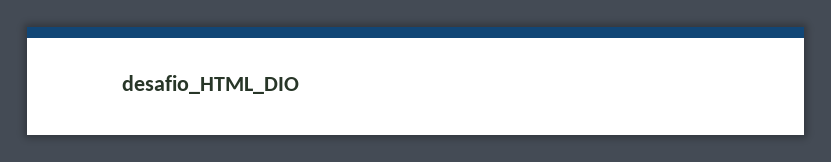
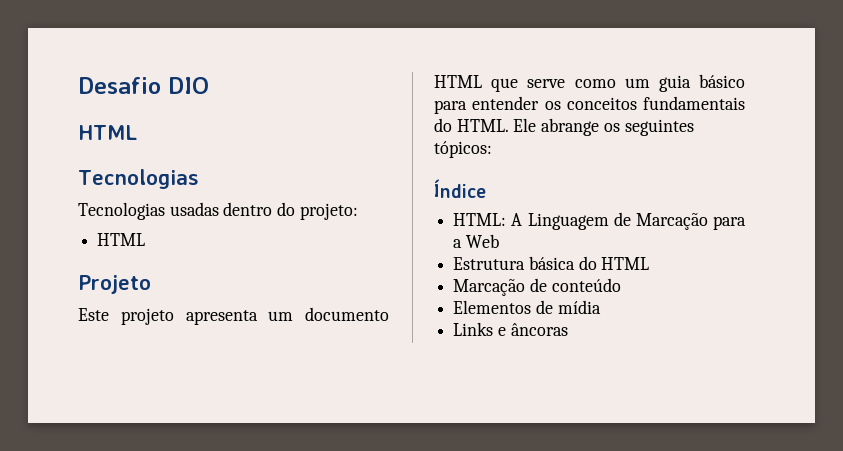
[122,75,299,94] desafio_HTML_DIO -> [78,77,209,94] [78,125,137,140] [78,169,199,189] [78,202,358,220] [97,233,146,246] [78,275,151,294] [78,307,389,325] [434,74,745,92] [434,96,745,114] [434,118,694,136] [434,141,492,158] [434,179,486,198] [453,212,746,230] [453,234,499,248] [453,256,650,270] [453,278,621,296] [453,300,601,314] [453,322,568,336] Desafio DIO // HTML // Tecnologias // Tecnologias usadas dentro do projeto: // HTML // Projeto // Este projeto apresenta um documento HTML que serve como um guia básico para entender os conceitos fundamentais do HTML. Ele abrange os seguintes tópicos: // Índice // HTML: A Linguagem de Marcação para a Web // Estrutura básica do HTML // Marcação de conteúdo // Elementos de mídia // Links e âncoras

